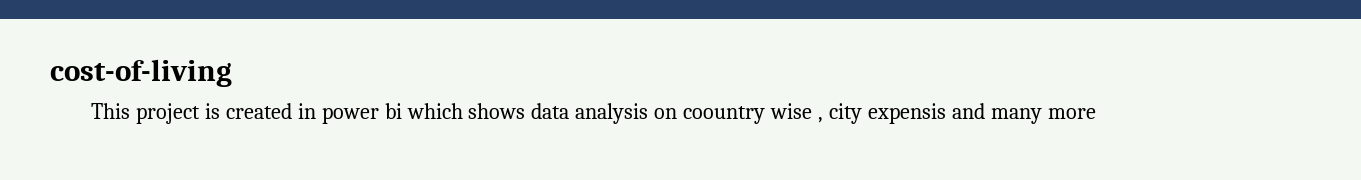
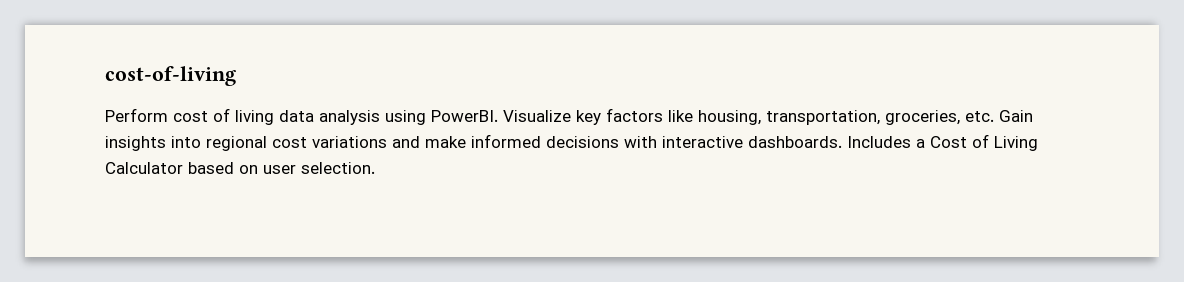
[90,103,1096,124] This project is created in power bi which shows data analysis on coountry wise , city expensis and many more -> [105,108,1033,125] [105,134,1038,151] [105,162,375,174] Perform cost of living data analysis using PowerBI. Visualize key factors like housing, transportation, groceries, etc. Gain insights into regional cost variations and make informed decisions with interactive dashboards. Includes a Cost of Living Calculator based on user selection.

